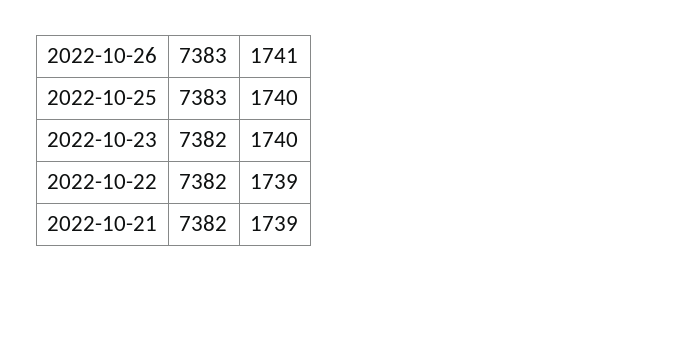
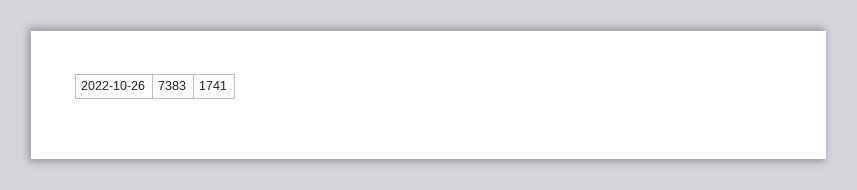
[46,90,157,105] [178,89,227,105] [249,90,298,105] [46,132,157,147] [178,131,227,147] [249,132,298,147] [46,174,157,189] [178,173,227,189] [249,174,298,189] [46,216,157,231] [178,215,227,231] [249,216,298,231] // 2022-10-25 | 7383 | 1740 // 2022-10-23 | 7382 | 1740 // 2022-10-22 | 7382 | 1739 // 2022-10-21 | 7382 | 1739 -> (228, 85) none

